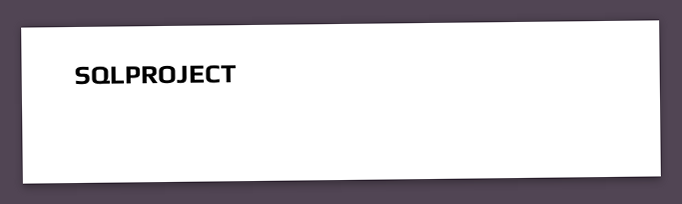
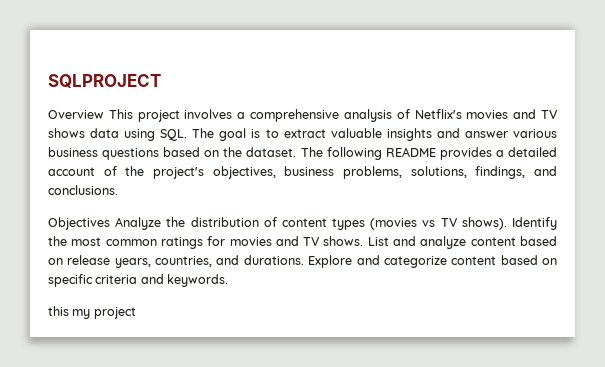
(236, 75) none -> [48,109,558,122] [48,128,557,141] [48,147,557,160] [48,166,557,179] [48,185,118,195] [48,217,557,230] [48,236,558,249] [48,255,557,268] [48,274,229,287] [48,306,136,319] // Overview This project involves a comprehensive analysis of Netflix's movies and TV shows data using SQL. The goal is to extract valuable insights and answer various business questions based on the dataset. The following README provides a detailed account of the project's objectives, business problems, solutions, findings, and conclusions. // Objectives Analyze the distribution of content types (movies vs TV shows). Identify the most common ratings for movies and TV shows. List and analyze content based on release years, countries, and durations. Explore and categorize content based on specific criteria and keywords. // this my project

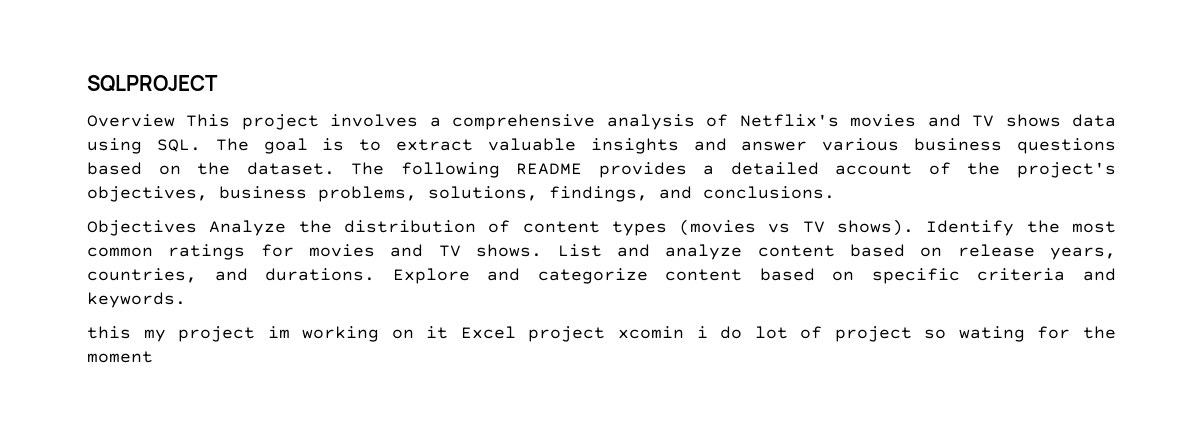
(136, 313) none -> [267,326,1116,342] [87,351,153,363] im working on it Excel project xcomin i do lot of project so wating for the moment

